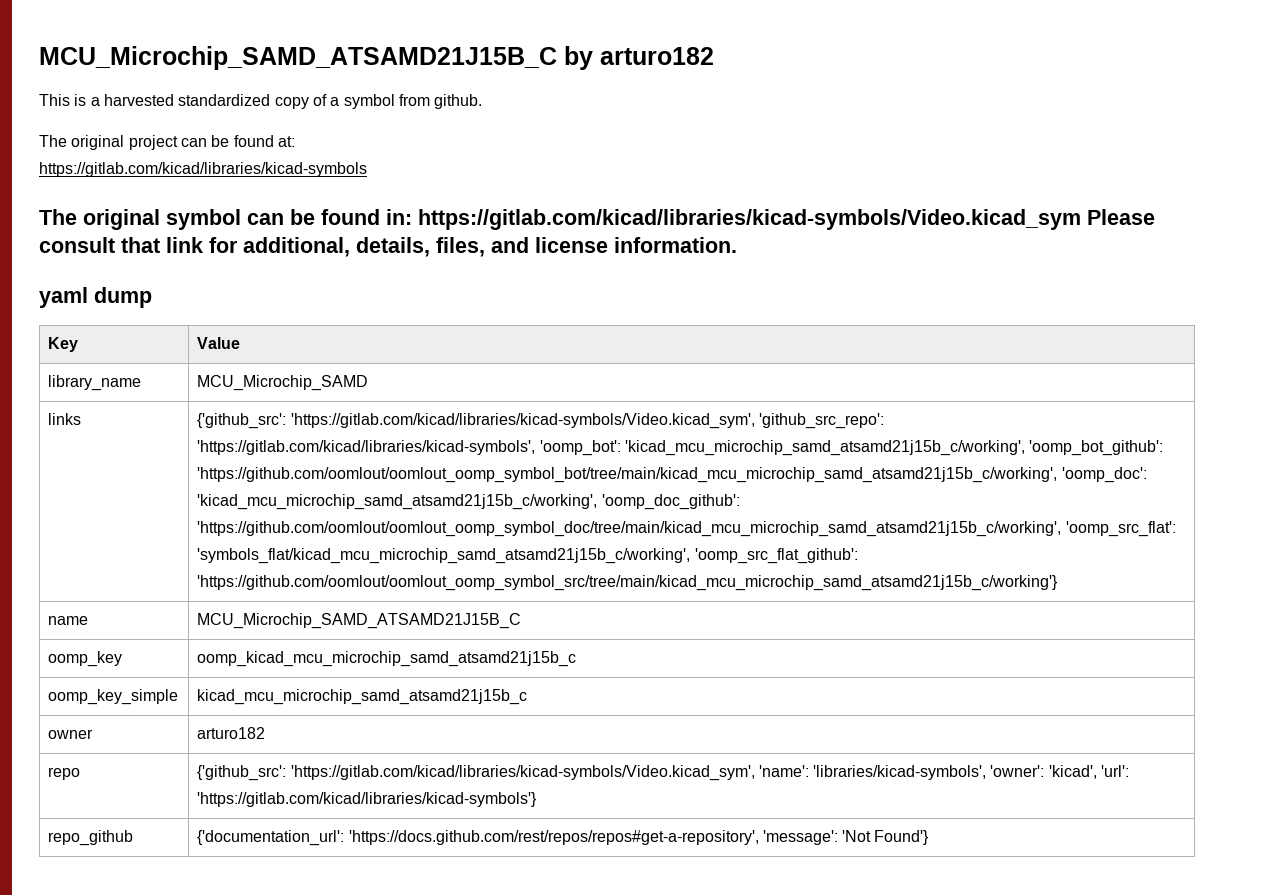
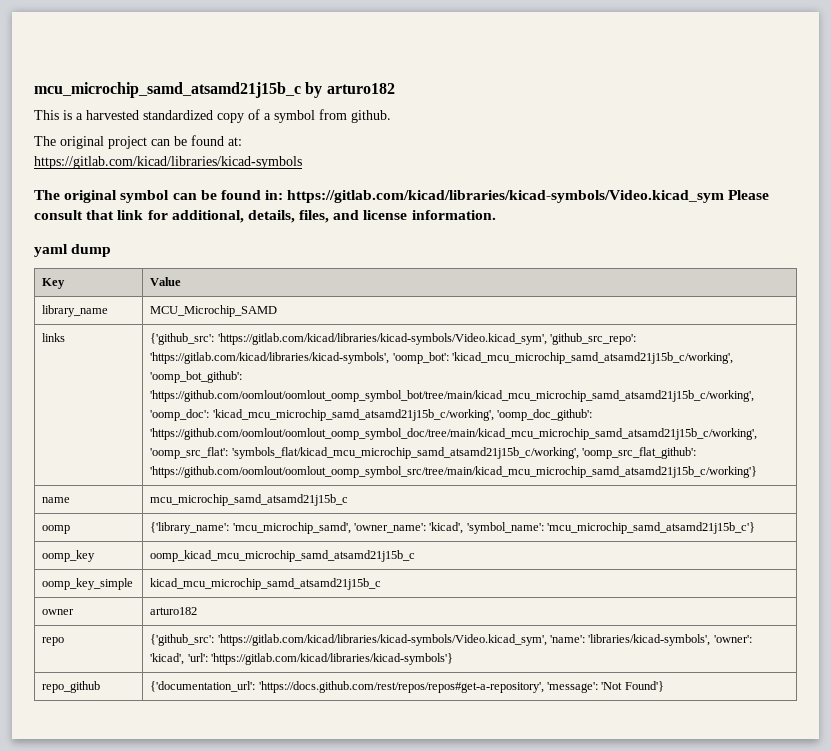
[39,46,557,70] MCU_Microchip_SAMD_ATSAMD21J15B_C -> [34,82,301,98] mcu_microchip_samd_atsamd21j15b_c
[197,613,522,629] MCU_Microchip_SAMD_ATSAMD21J15B_C -> [150,494,349,506] [42,525,71,534] [150,522,756,534] mcu_microchip_samd_atsamd21j15b_c // oomp | {'library_name': 'mcu_microchip_samd', 'owner_name': 'kicad', 'symbol_name': 'mcu_microchip_samd_atsamd21j15b_c'}

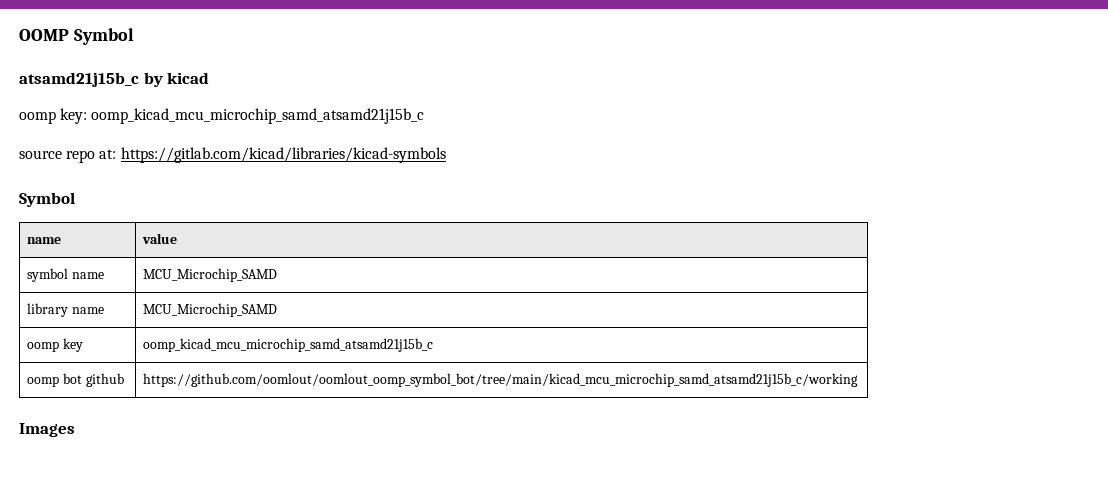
[34,82,395,98] [34,109,391,123] [34,135,224,149] mcu_microchip_samd_atsamd21j15b_c by arturo182 // This is a harvested standardized copy of a symbol from github. // The original project can be found -> [19,28,134,45] [19,72,210,87] [19,108,425,124] [19,150,96,163] OOMP Symbol // atsamd21j15b_c by kicad // oomp key: oomp_kicad_mcu_microchip_samd_atsamd21j15b_c // source repo
(242, 141) // -> (117, 154) none
[34,190,770,203] [34,210,496,223] [34,244,112,257] [42,278,66,289] [150,277,182,286] [42,305,109,317] [150,305,278,317] [42,333,66,342] [150,333,636,345] [150,352,733,364] [150,371,243,383] [150,390,755,402] [150,409,592,421] [150,428,758,440] [150,447,696,459] [150,466,758,478] [42,497,71,503] [150,494,349,506] [42,525,71,534] [150,522,756,534] [42,550,96,562] [150,550,416,562] [42,578,134,590] [150,578,382,590] [42,609,75,615] [150,607,198,615] [42,637,65,646] [150,634,752,646] [150,653,453,665] [42,681,101,693] [150,681,664,693] The original symbol can be found in: https://gitlab.com/kicad/libraries/kicad-symbols/Video.kicad_sym Please consult that link for additional, details, files, and license information. // yaml dump // Key | Value // library_name | MCU_Microchip_SAMD // links | {'github_src': 'https://gitlab.com/kicad/libraries/kicad-symbols/Video.kicad_sym', 'github_src_repo': 'https://gitlab.com/kicad/libraries/kicad-symbols', 'oomp_bot': 'kicad_mcu_microchip_samd_atsamd21j15b_c/working', 'oomp_bot_github': 'https://github.com/oomlout/oomlout_oomp_symbol_bot/tree/main/kicad_mcu_microchip_samd_atsamd21j15b_c/working', 'oomp_doc': 'kicad_mcu_microchip_samd_atsamd21j15b_c/working', 'oomp_doc_github': 'https://github.com/oomlout/oomlout_oomp_symbol_doc/tree/main/kicad_mcu_microchip_samd_atsamd21j15b_c/working', 'oomp_src_flat': 'symbols_flat/kicad_mcu_microchip_samd_atsamd21j15b_c/working', 'oomp_src_flat_github': 'https://github.com/oomlout/oomlout_oomp_symbol_src/tree/main/kicad_mcu_microchip_samd_atsamd21j15b_c/working'} // name | mcu_microchip_samd_atsamd21j15b_c // oomp | {'library_name': 'mcu_microchip_samd', 'owner_name': 'kicad', 'symbol_name': 'mcu_microchip_samd_atsamd21j15b_c'} // oomp_key | oomp_kicad_mcu_microchip_samd_atsamd21j15b_c // oomp_key_simple | kicad_mcu_microchip_samd_atsamd21j15b_c // owner | arturo182 // repo | {'github_src': 'https://gitlab.com/kicad/libraries/kicad-symbols/Video.kicad_sym', 'name': 'libraries/kicad-symbols', 'owner': 'kicad', 'url': 'https://gitlab.com/kicad/libraries/kicad-symbols'} // repo_github | {'documentation_url': 'https://docs.github.com/rest/repos/repos#get-a-repository', 'message': 'Not Found'} -> [19,192,75,207] [27,237,62,244] [142,233,178,244] [27,268,105,282] [143,268,278,282] [27,303,105,317] [143,303,278,317] [27,338,84,352] [143,338,434,352] [27,373,125,387] [143,373,859,387] [19,423,75,437] Symbol // name | value // symbol name | MCU_Microchip_SAMD // library name | MCU_Microchip_SAMD // oomp key | oomp_kicad_mcu_microchip_samd_atsamd21j15b_c // oomp bot github | https://github.com/oomlout/oomlout_oomp_symbol_bot/tree/main/kicad_mcu_microchip_samd_atsamd21j15b_c/working // Images

